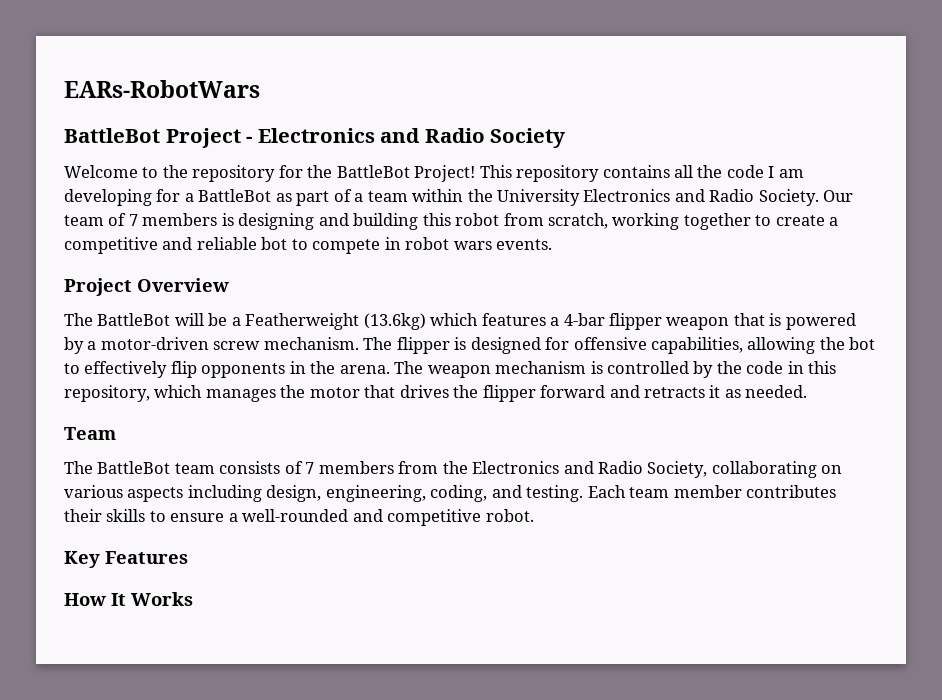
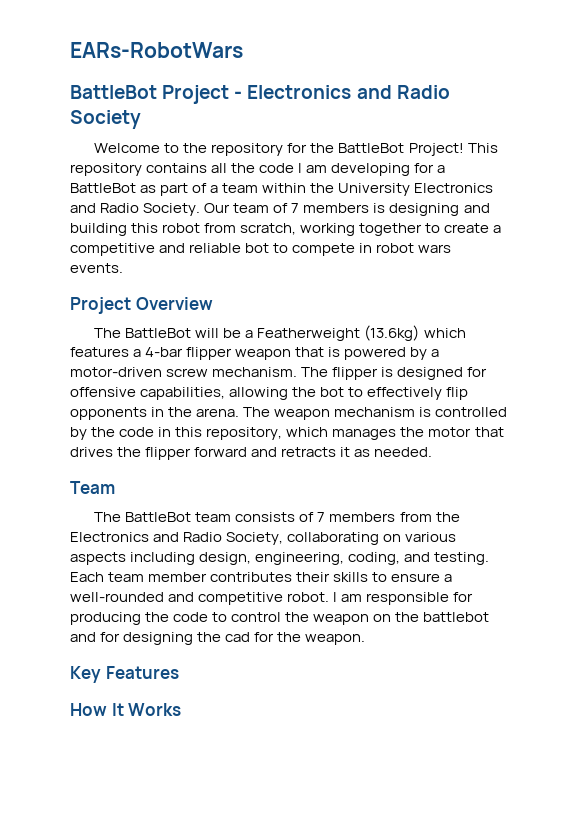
(534, 515) none -> [333,592,474,605] [70,612,490,625] [70,632,366,645] I am responsible for producing the code to control the weapon on the battlebot and for designing the cad for the weapon.

